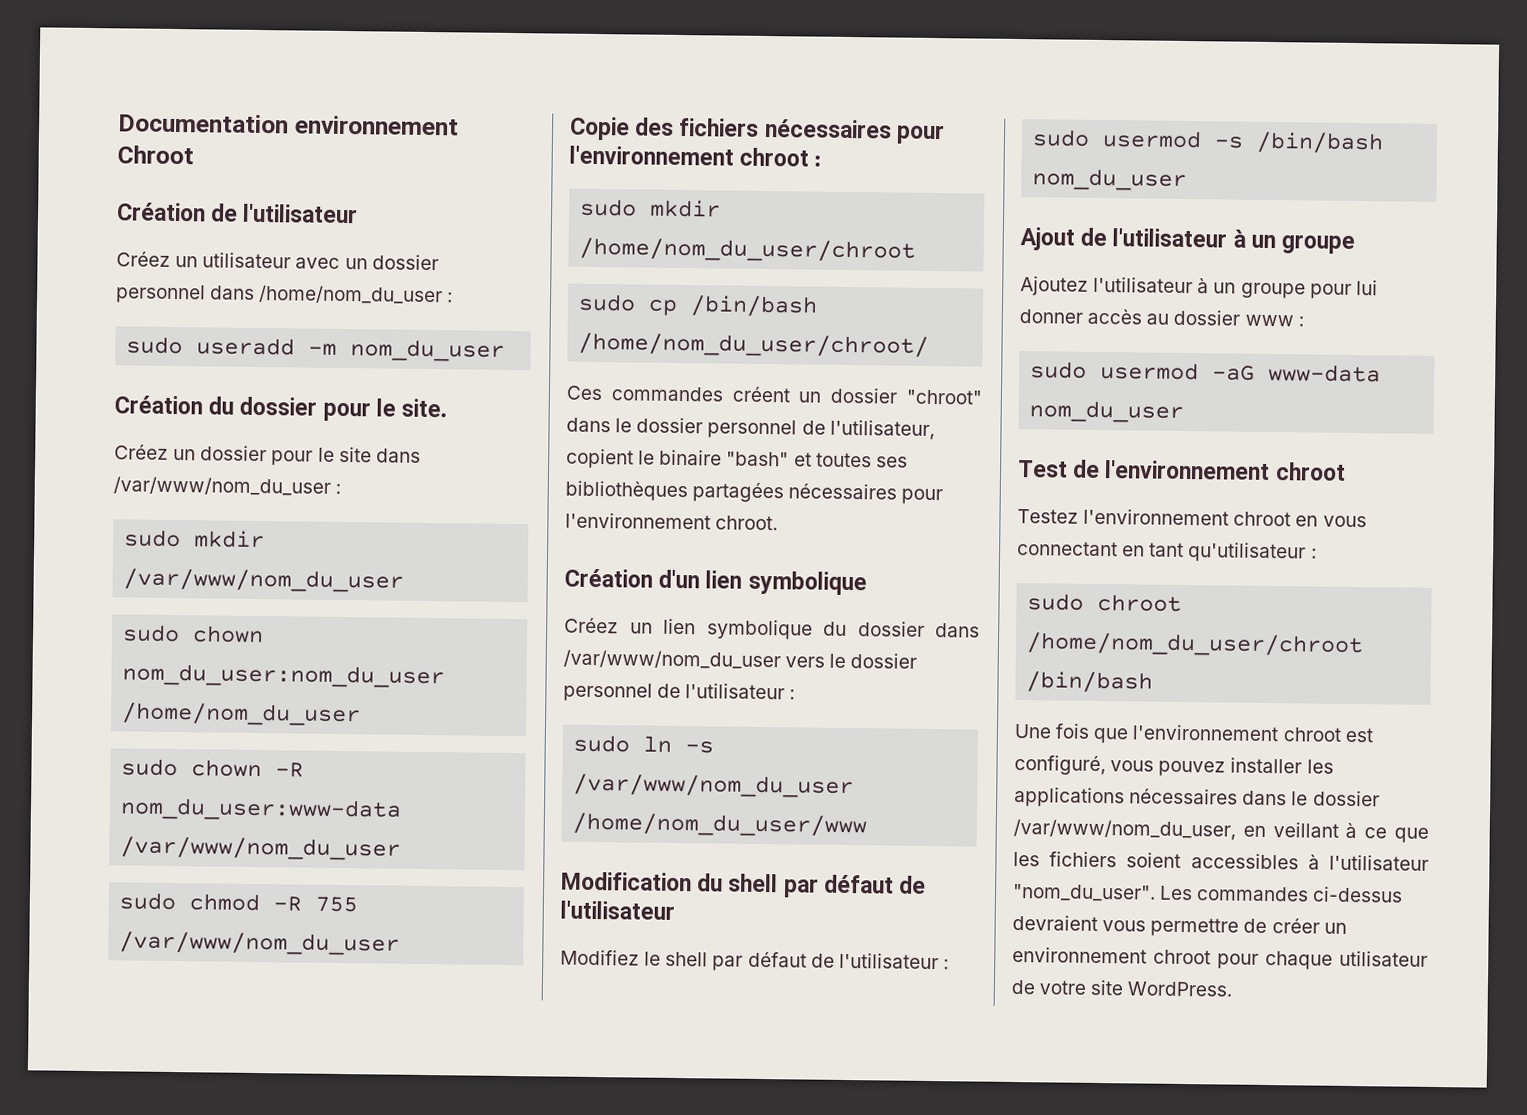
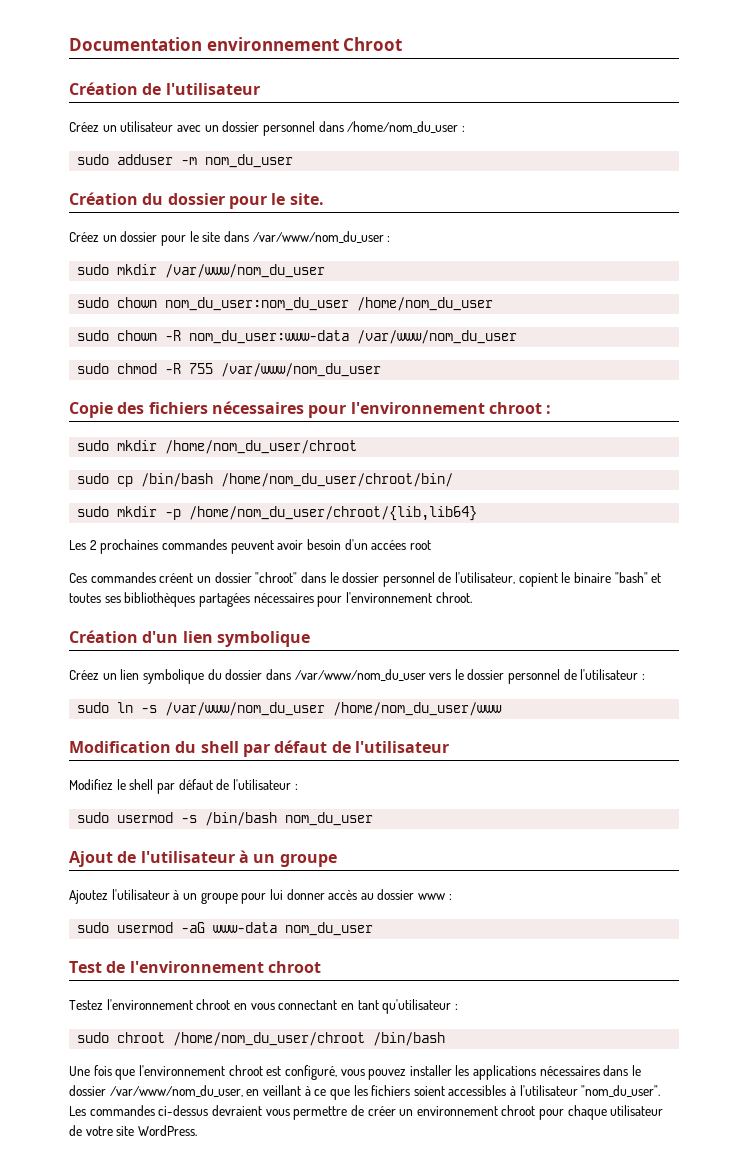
[196,337,296,356] useradd -> [117,154,174,165] adduser
[578,332,930,358] /home/nom_du_user/chroot/ -> [221,473,454,487] [77,506,478,521] [69,539,431,554] /home/nom_du_user/chroot/bin/ // sudo mkdir -p /home/nom_du_user/chroot/{lib,lib64} // Les 2 prochaines commandes peuvent avoir besoin d'un accées root

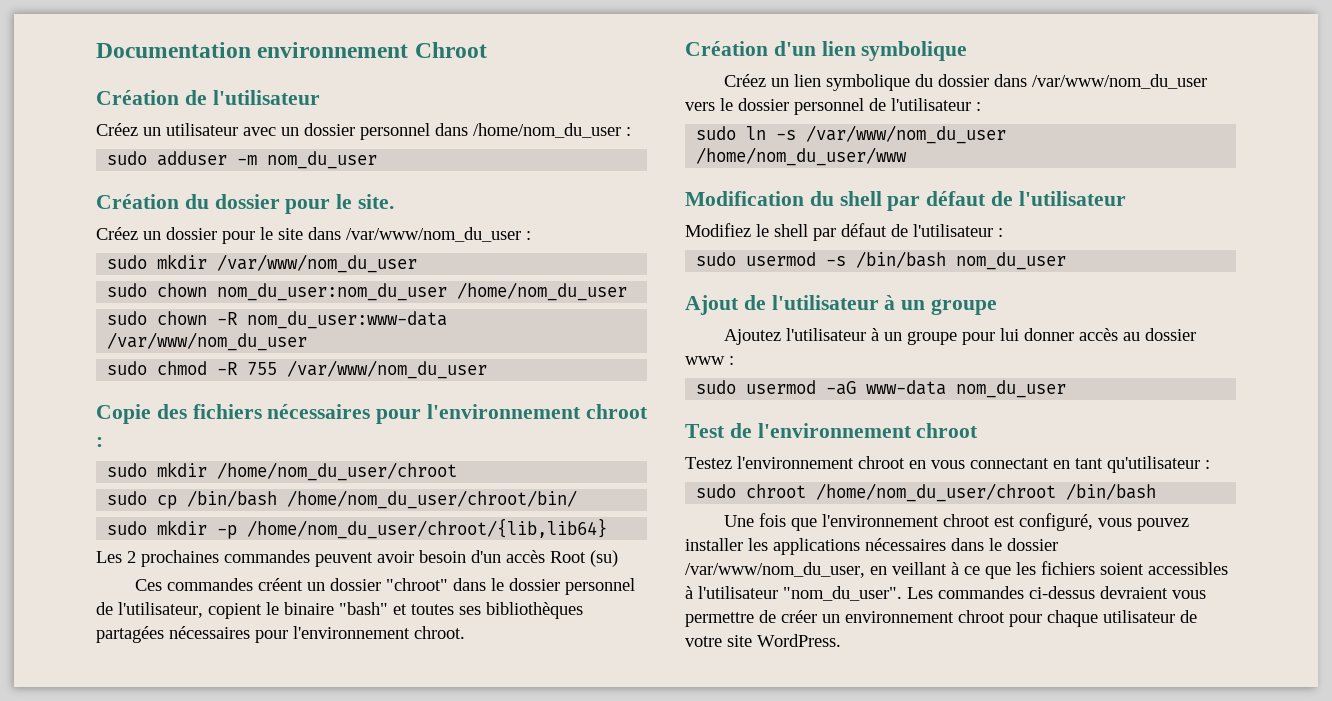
[371,540,431,550] accées root -> [506,550,618,567] accès Root (su)

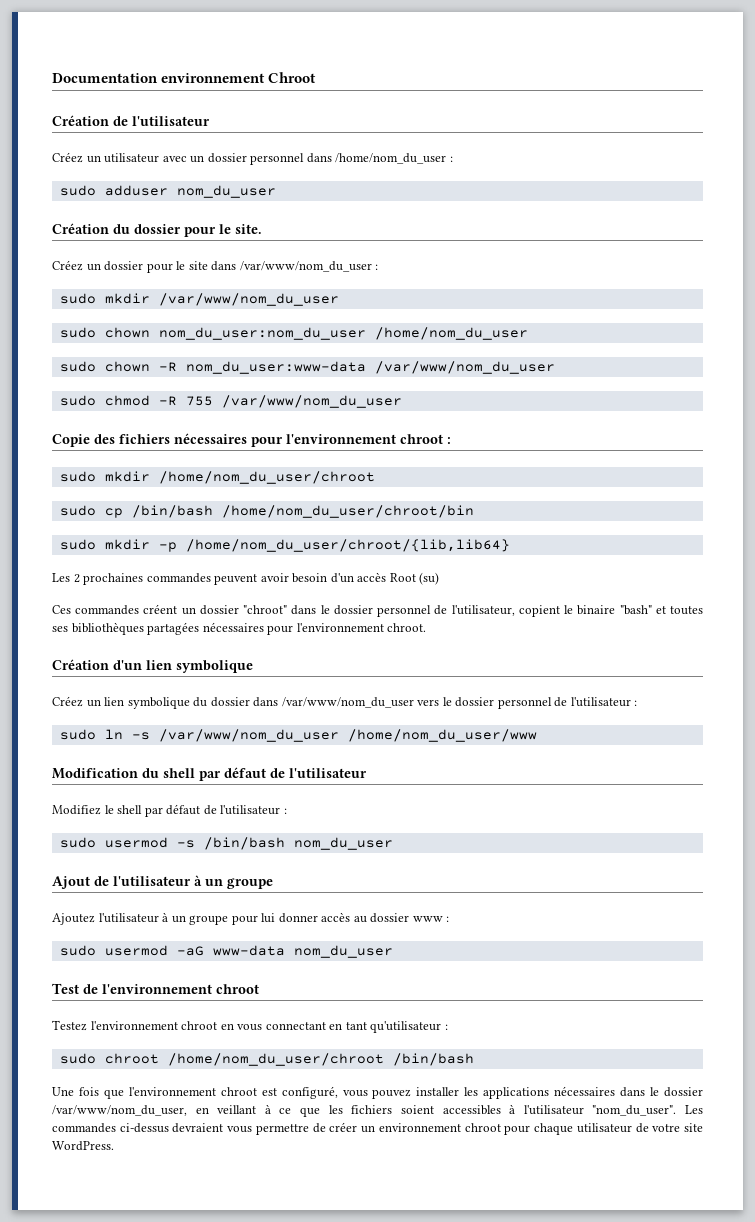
[237,155,258,165] -m -> (168, 190) none
[287,490,578,509] /home/nom_du_user/chroot/bin/ -> [221,505,474,518] /home/nom_du_user/chroot/bin

